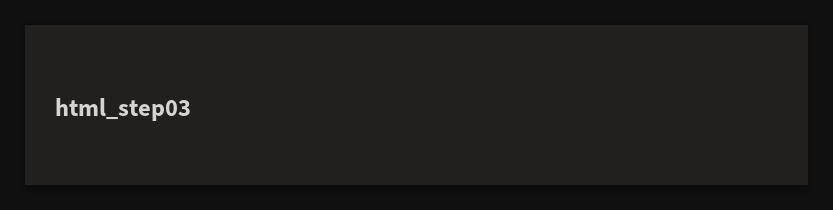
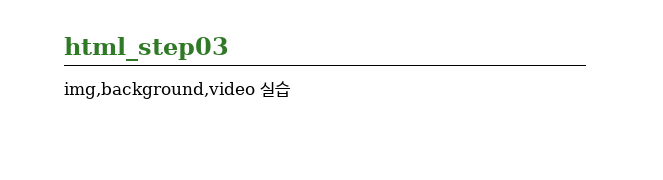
(191, 109) none -> [64,81,290,99] // img,background,video 실습

